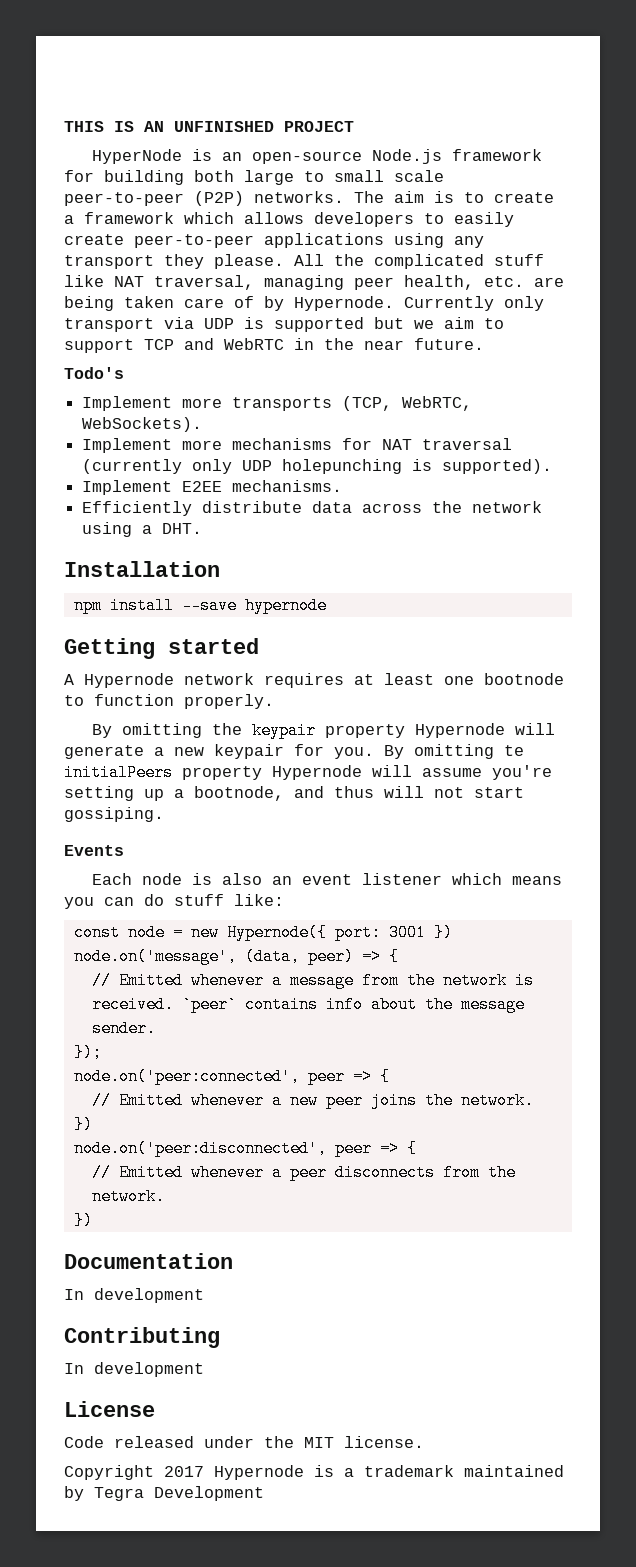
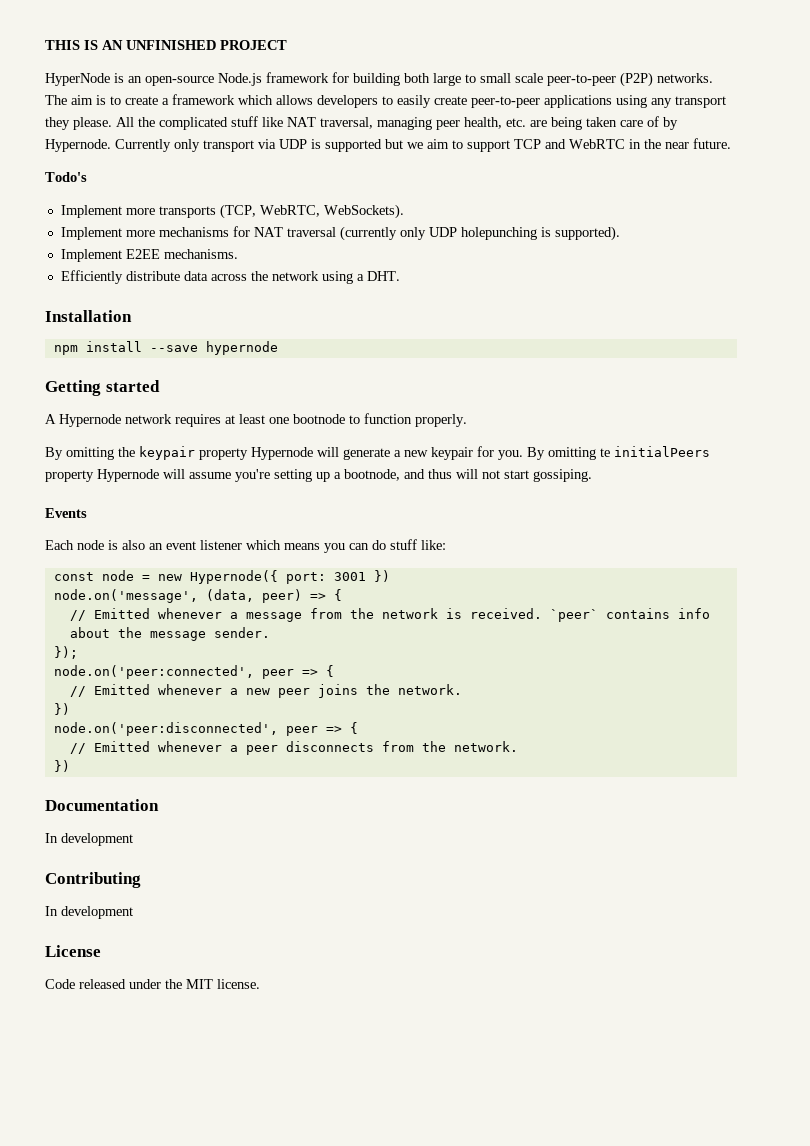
[64,1465,564,1480] [64,1486,264,1501] // Copyright 2017 Hypernode is a trademark maintained by Tegra Development -> (260, 984) none

